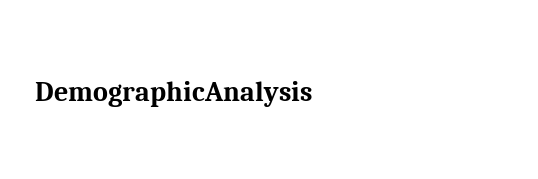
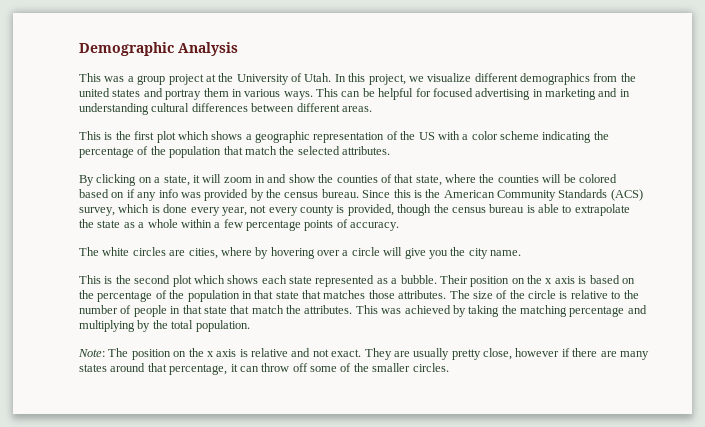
[35,81,312,107] DemographicAnalysis -> [79,42,238,56] [79,73,636,85] [79,88,630,100] [79,103,372,115] [79,131,609,143] [79,146,390,158] [79,174,617,186] [79,189,643,201] [79,204,630,216] [79,219,400,231] [79,247,521,259] [79,275,635,287] [79,290,639,302] [79,305,647,317] [79,320,250,332] [78,348,649,360] [79,363,449,375] Demographic Analysis // This was a group project at the University of Utah. In this project, we visualize different demographics from the united states and portray them in various ways. This can be helpful for focused advertising in marketing and in understanding cultural differences between different areas. // This is the first plot which shows a geographic representation of the US with a color scheme indicating the percentage of the population that match the selected attributes. // By clicking on a state, it will zoom in and show the counties of that state, where the counties will be colored based on if any info was provided by the census bureau. Since this is the American Community Standards (ACS) survey, which is done every year, not every county is provided, though the census bureau is able to extrapolate the state as a whole within a few percentage points of accuracy. // The white circles are cities, where by hovering over a circle will give you the city name. // This is the second plot which shows each state represented as a bubble. Their position on the x axis is based on the percentage of the population in that state that matches those attributes. The size of the circle is relative to the number of people in that state that match the attributes. This was achieved by taking the matching percentage and multiplying by the total population. // Note: The position on the x axis is relative and not exact. They are usually pretty close, however if there are many states around that percentage, it can throw off some of the smaller circles.

